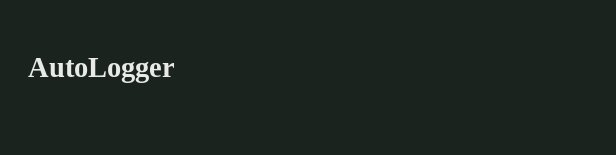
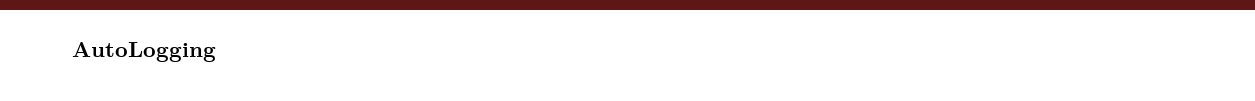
[28,58,175,83] AutoLogger -> [72,42,216,62] AutoLogging

